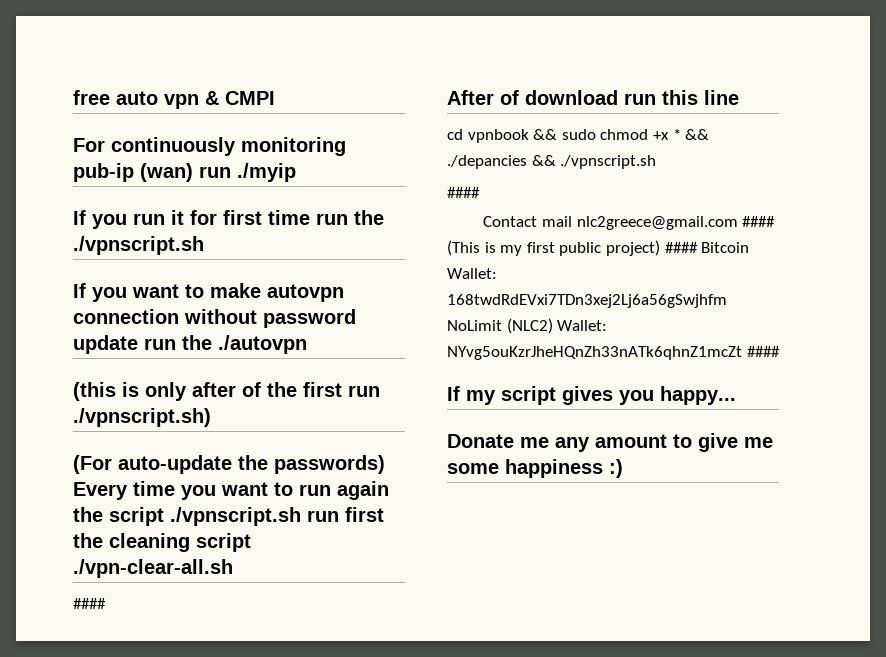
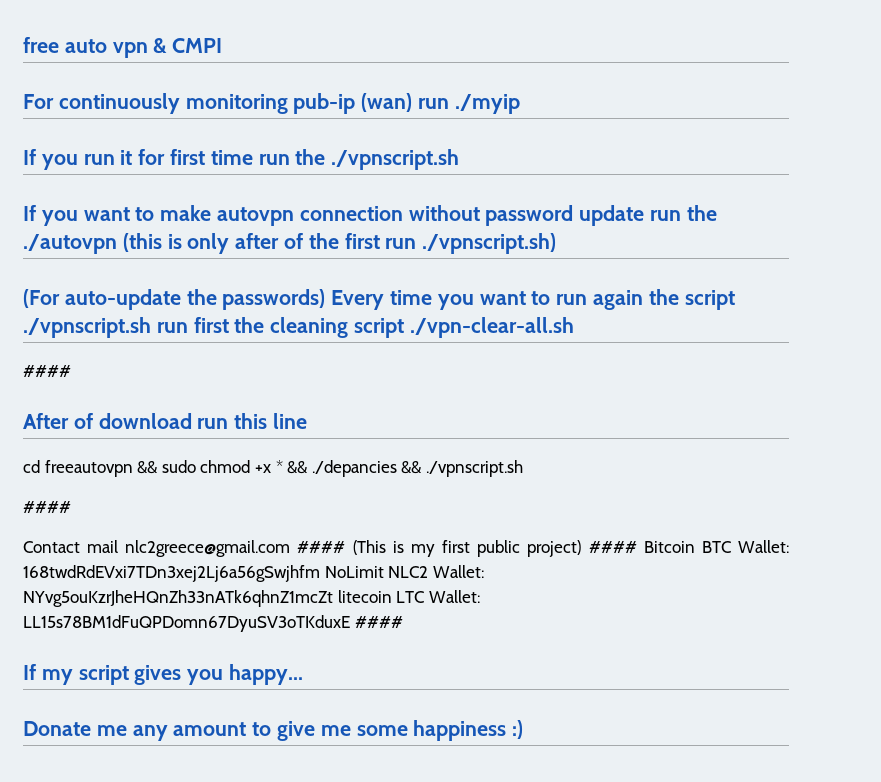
(307, 344) // -> (117, 244) none
[467,129,529,143] vpnbook -> [44,460,133,477] freeautovpn
(750, 247) none -> [701,541,731,553] BTC
[506,318,553,334] (NLC2) -> [388,566,429,578] NLC2
(742, 353) none -> [337,590,480,603] [23,615,350,632] litecoin LTC Wallet: LL15s78BM1dFuQPDomn67DyuSV3oTKduxE

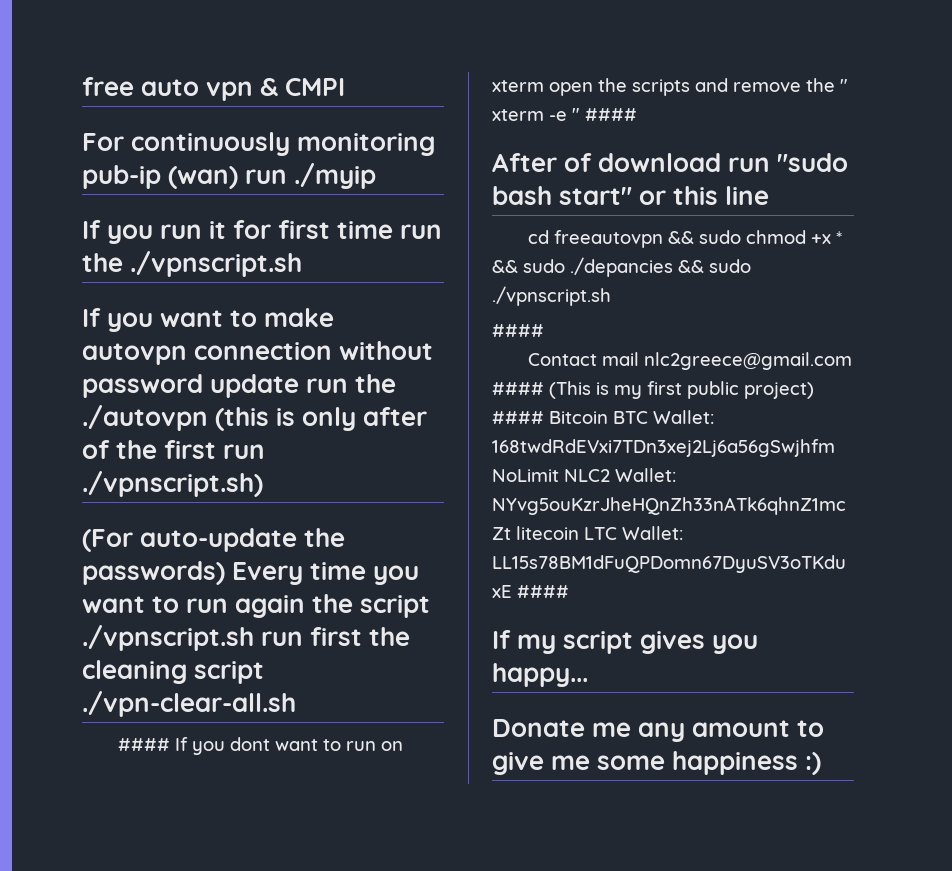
(71, 371) none -> [174,737,403,755] [492,78,848,96] [492,108,637,121] If you dont want to run on xterm open the scripts and remove the " xterm -e " ####
(229, 423) none -> [777,153,849,172] [492,186,667,205] "sudo bash start" or
(309, 467) none -> [523,259,565,273] sudo
(423, 467) none -> [709,259,751,273] sudo

